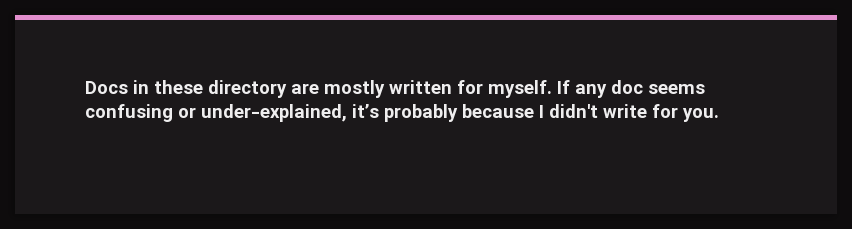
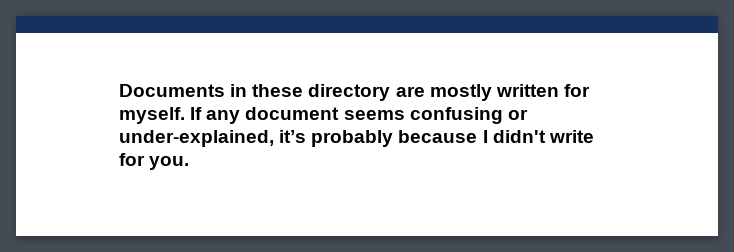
[85,81,128,94] Docs -> [119,84,225,97] Documents
[611,80,643,94] doc -> [245,107,340,120] document

